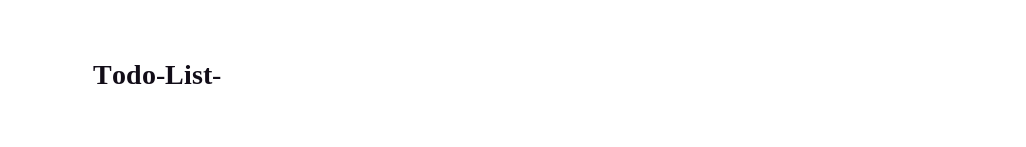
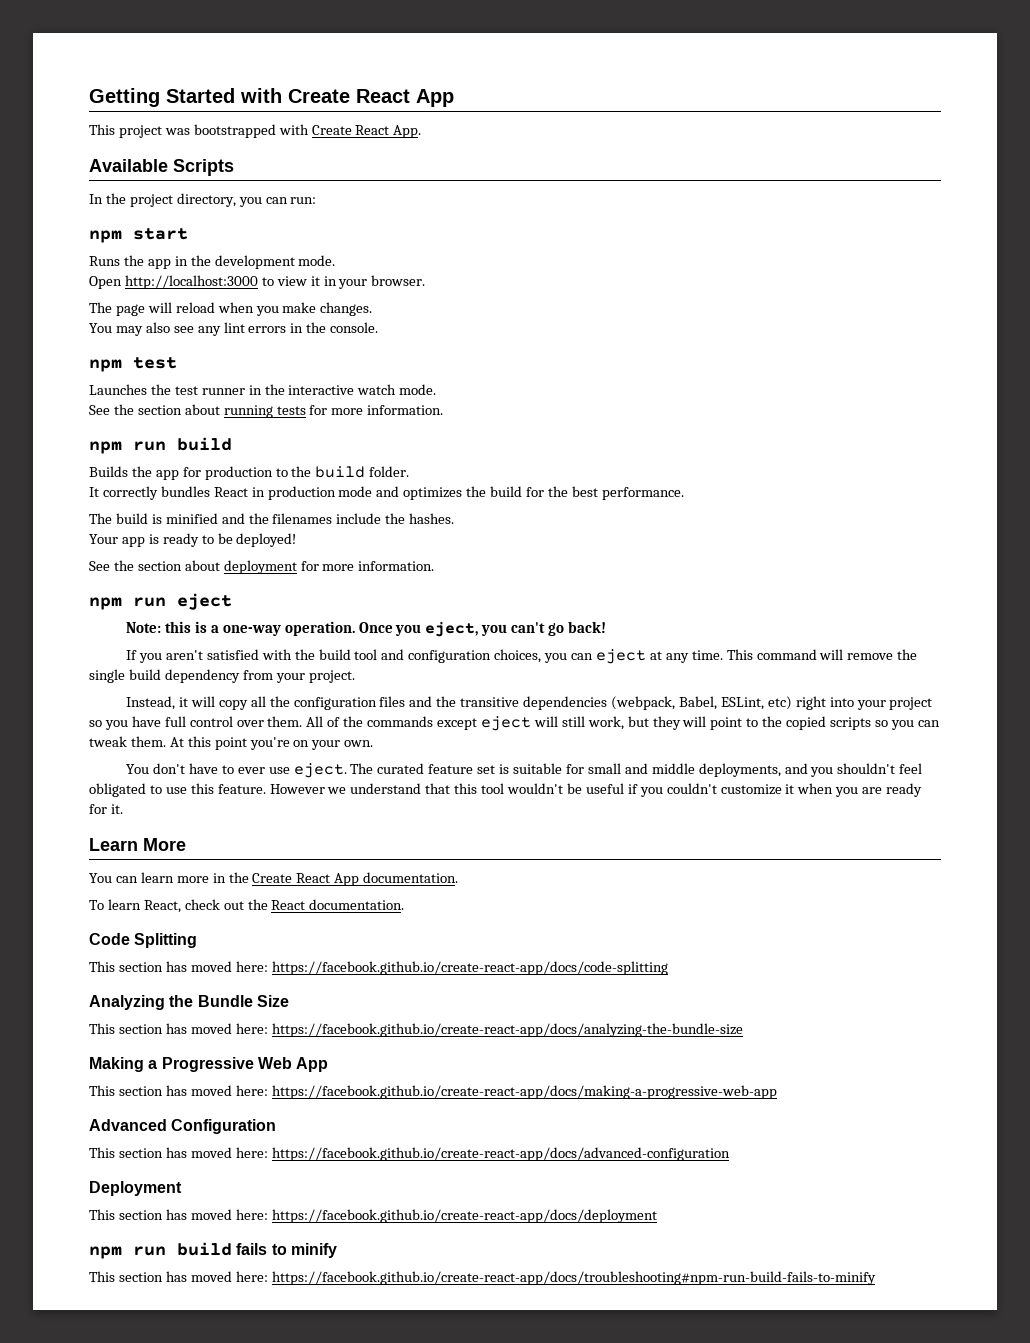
[93,65,221,84] Todo-List- -> [89,88,454,107] [89,124,422,138] [89,159,234,176] [89,193,317,207] [89,228,188,243] [89,255,336,269] [89,275,426,289] [89,302,373,316] [89,322,379,336] [89,357,177,372] [89,384,437,395] [89,404,444,418] [89,437,232,454] [89,466,410,480] [89,486,684,500] [89,513,455,524] [89,533,297,547] [89,560,435,574] [89,593,232,610] [126,621,607,637] [126,649,918,664] [89,669,355,683] [126,696,933,710] [89,716,940,731] [89,736,374,750] [126,763,923,778] [89,783,923,797] [89,804,123,814] [89,838,186,851] [89,872,459,886] [89,899,405,913] [89,933,198,948] [89,961,668,975] [89,995,289,1010] [89,1023,743,1037] [89,1057,329,1072] [89,1085,777,1099] [89,1119,277,1134] [89,1147,730,1161] [89,1181,182,1196] [89,1209,657,1223] [89,1242,337,1259] [89,1271,876,1285] Getting Started with Create React App // This project was bootstrapped with Create React App. // Available Scripts // In the project directory, you can run: // npm start // Runs the app in the development mode. // Open http://localhost:3000 to view it in your browser. // The page will reload when you make changes. // You may also see any lint errors in the console. // npm test // Launches the test runner in the interactive watch mode. // See the section about running tests for more information. // npm run build // Builds the app for production to the build folder. // It correctly bundles React in production mode and optimizes the build for the best performance. // The build is minified and the filenames include the hashes. // Your app is ready to be deployed! // See the section about deployment for more information. // npm run eject // Note: this is a one-way operation. Once you eject, you can't go back! // If you aren't satisfied with the build tool and configuration choices, you can eject at any time. This command will remove the single build dependency from your project. // Instead, it will copy all the configuration files and the transitive dependencies (webpack, Babel, ESLint, etc) right into your project so you have full control over them. All of the commands except eject will still work, but they will point to the copied scripts so you can tweak them. At this point you're on your own. // You don't have to ever use eject. The curated feature set is suitable for small and middle deployments, and you shouldn't feel obligated to use this feature. However we understand that this tool wouldn't be useful if you couldn't customize it when you are ready for it. // Learn More // You can learn more in the Create React App documentation. // To learn React, check out the React documentation. // Code Splitting // This section has moved here: https://facebook.github.io/create-react-app/docs/code-splitting // Analyzing the Bundle Size // This section has moved here: https://facebook.github.io/create-react-app/docs/analyzing-the-bundle-size // Making a Progressive Web App // This section has moved here: https://facebook.github.io/create-react-app/docs/making-a-progressive-web-app // Advanced Configuration // This section has moved here: https://facebook.github.io/create-react-app/docs/advanced-configuration // Deployment // This section has moved here: https://facebook.github.io/create-react-app/docs/deployment // npm run build fails to minify // This section has moved here: https://facebook.github.io/create-react-app/docs/troubleshooting#npm-run-build-fails-to-minify

